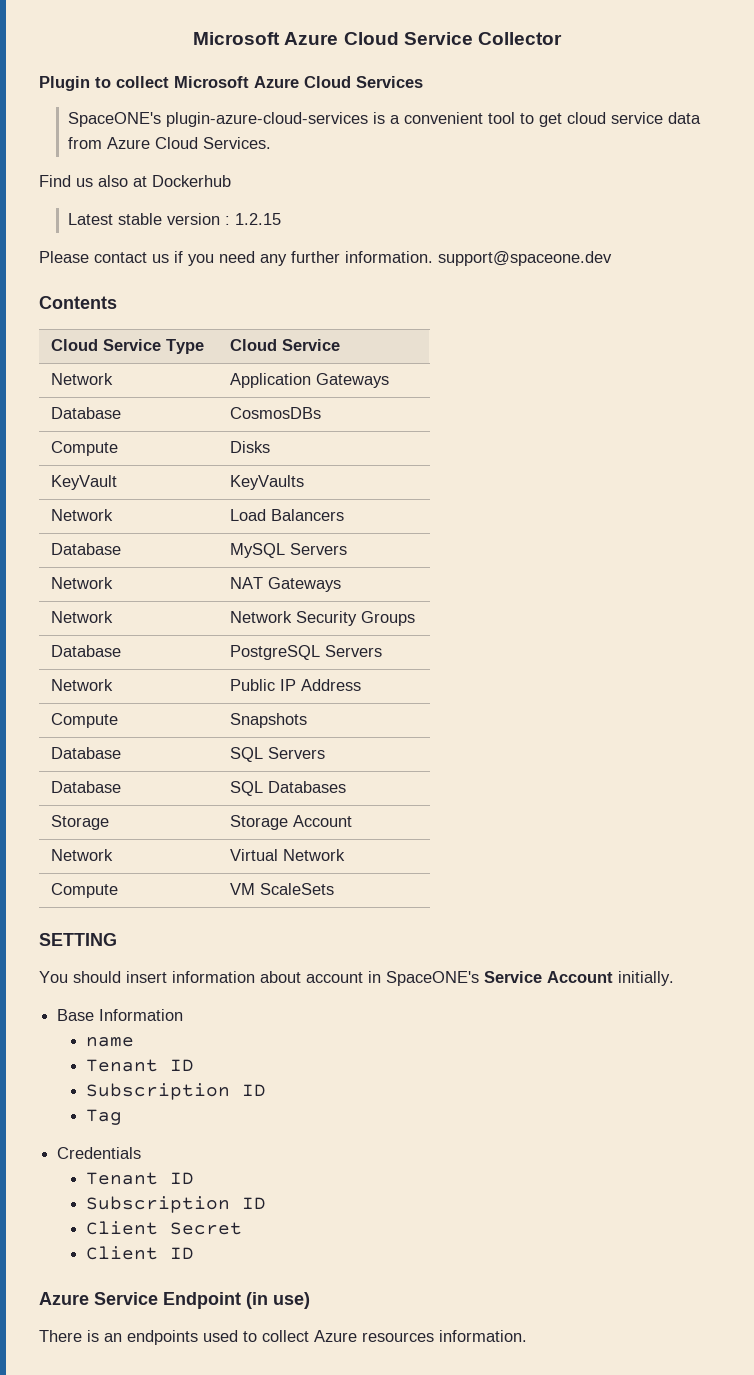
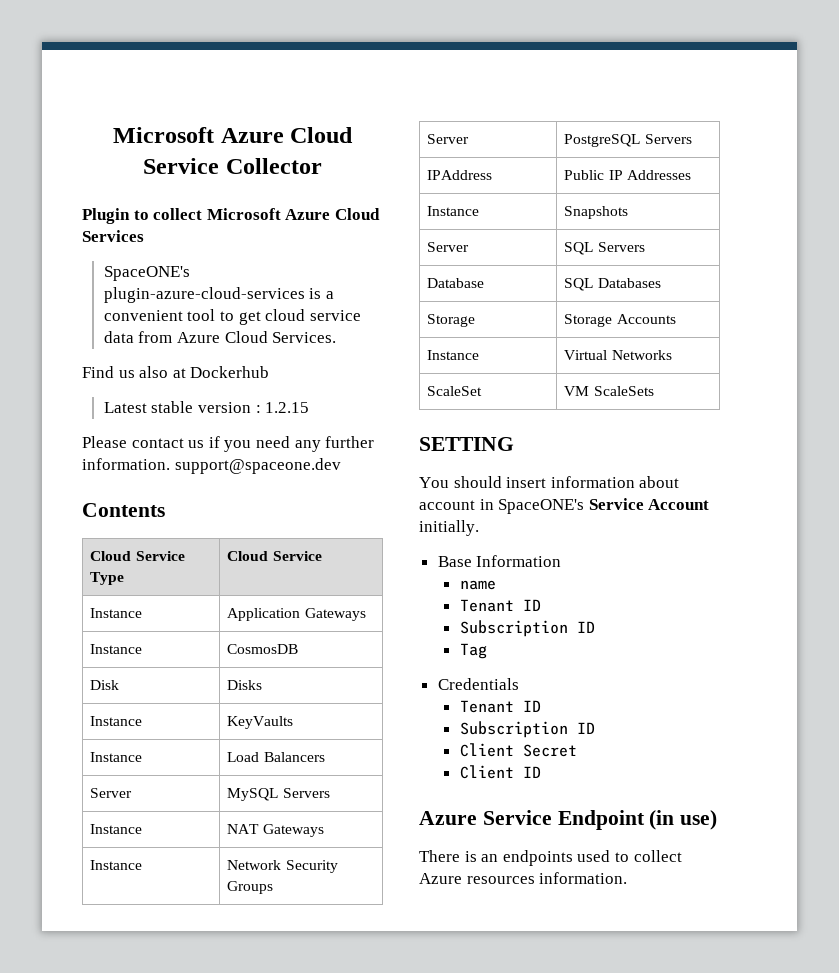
[50,373,113,385] Network -> [90,608,143,618] Instance
[50,407,121,419] [229,407,321,419] [50,441,118,456] Database | CosmosDBs // Compute -> [90,644,143,654] [227,644,299,654] [90,680,120,690] Instance | CosmosDB // Disk
[50,475,117,490] KeyVault -> [90,716,143,726] Instance
[50,509,113,521] Network -> [90,752,143,762] Instance
[50,543,121,555] Database -> [90,788,133,798] Server
[50,577,113,589] Network -> [90,824,143,834] Instance
[50,611,113,623] Network -> [90,860,143,870] Instance
[50,645,121,657] Database -> [427,134,470,144] Server
[50,679,113,691] Network -> [427,170,493,180] IPAddress
[300,679,361,691] [50,713,118,728] Address // Compute -> [626,170,691,180] [427,206,480,216] Addresses // Instance
[50,747,121,759] Database -> [427,242,470,252] Server
[292,815,352,827] [50,849,113,861] Account // Network -> [616,314,676,324] [427,350,480,360] Accounts // Instance
[282,849,345,861] [50,883,118,898] Network // Compute -> [611,350,672,360] [427,386,483,396] Networks // ScaleSet

